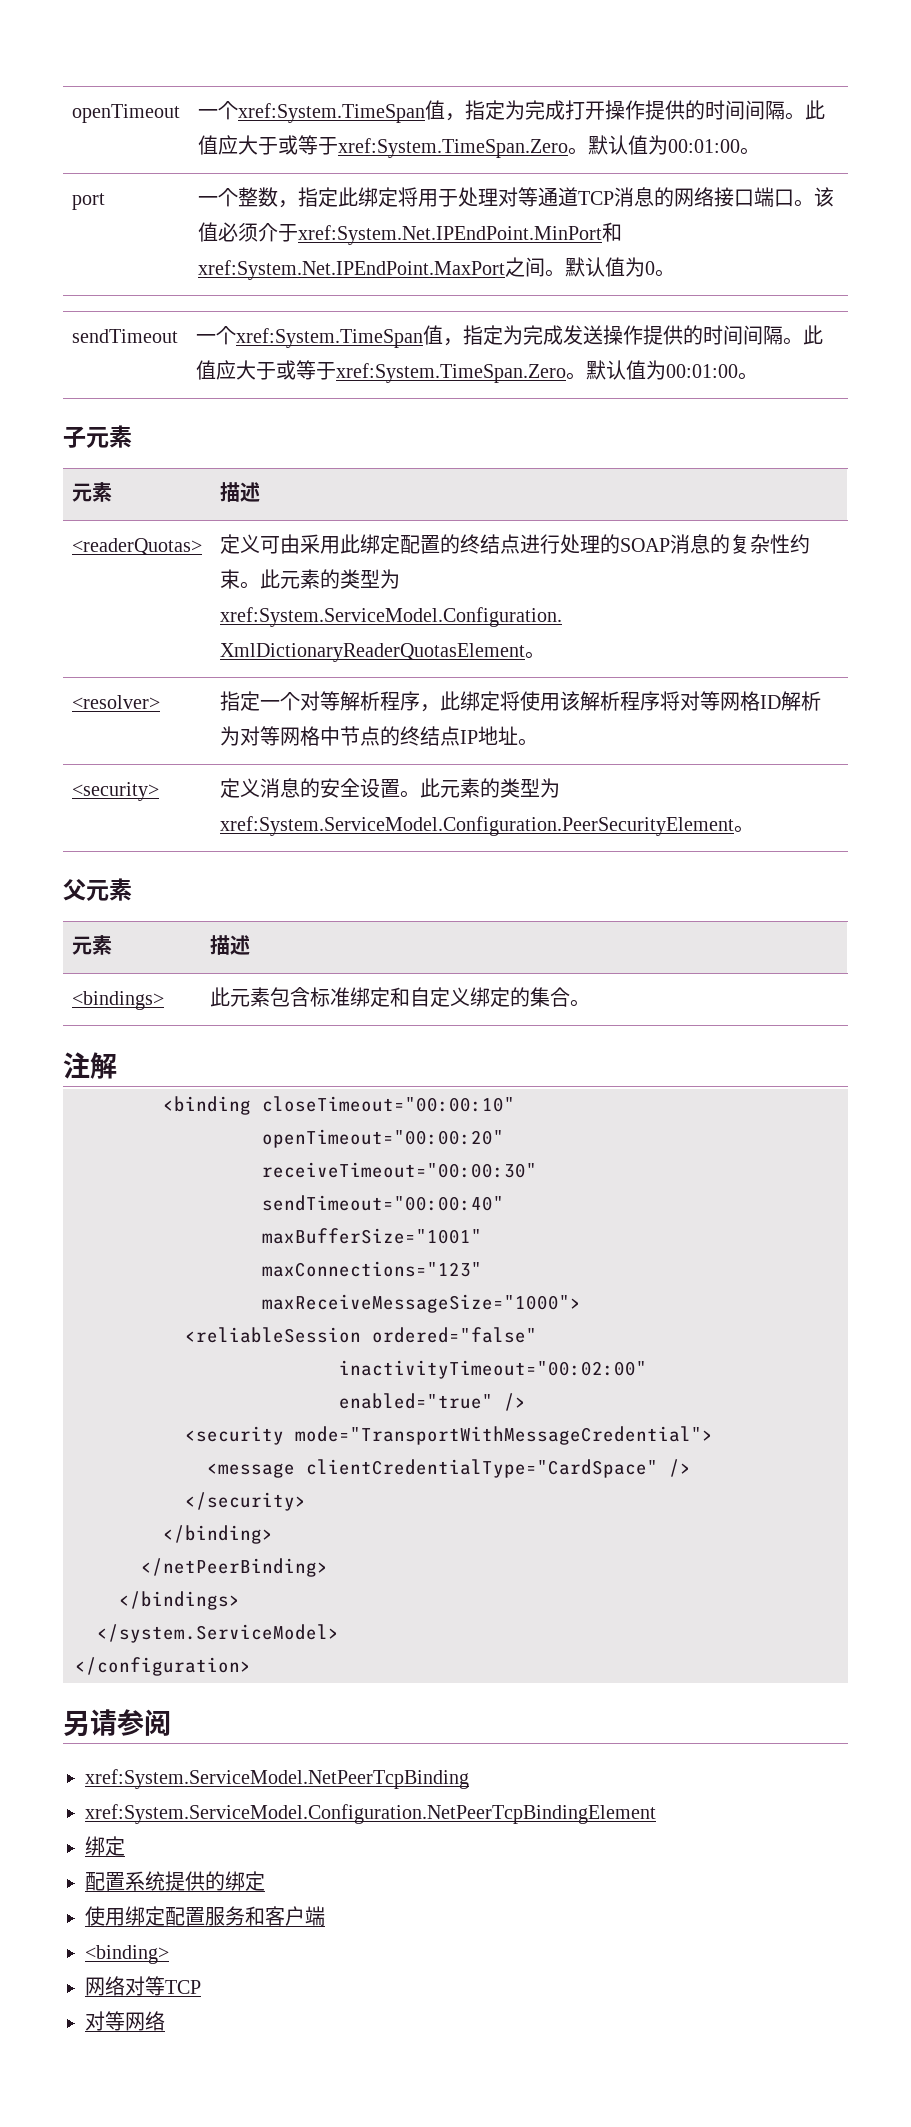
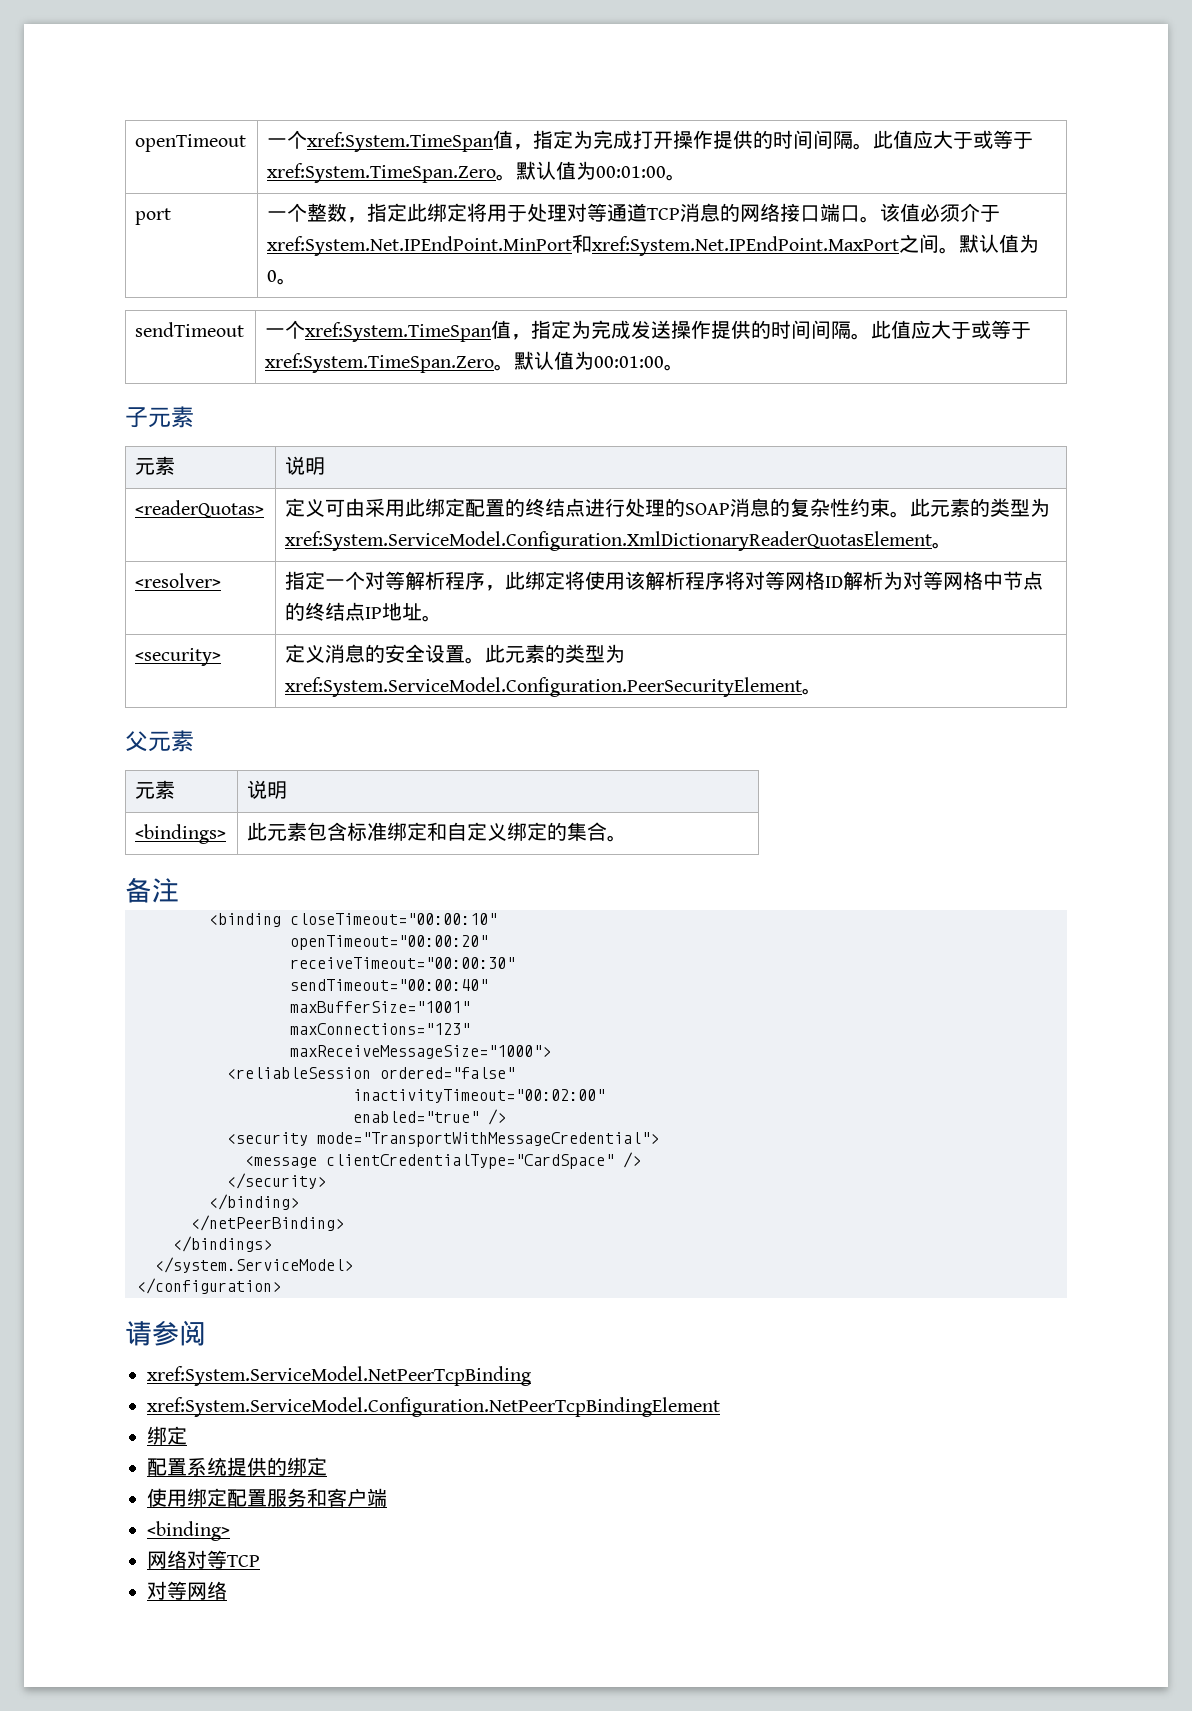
[219,482,260,502] 描述 -> [285,456,326,475] 说明
[209,935,250,955] 描述 -> [247,780,288,799] 说明
(590, 1003) none -> [125,877,152,903] 备
[90,1052,117,1079] 解 -> (179, 890) none
[63,1710,90,1737] 另 -> (281, 1286) none

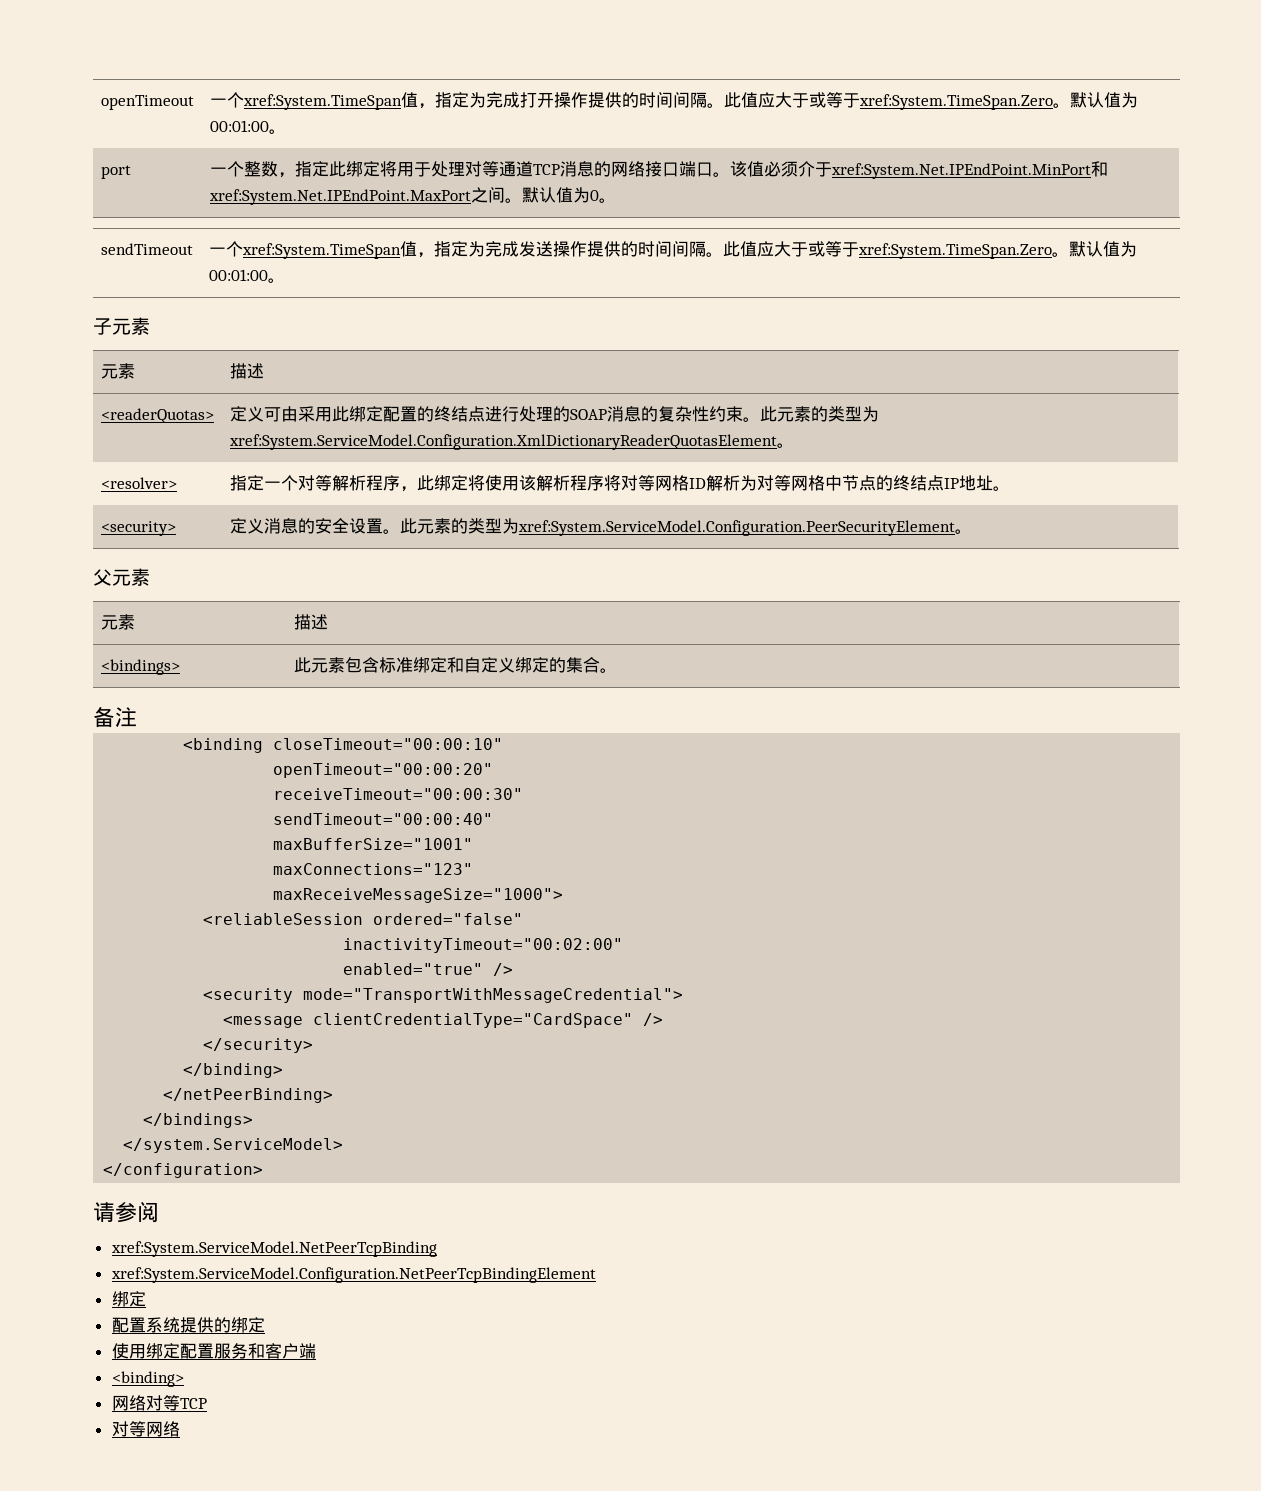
[285,456,326,475] 说明 -> [229,363,264,379] 描述
[247,780,288,799] 说明 -> [293,614,328,630] 描述

